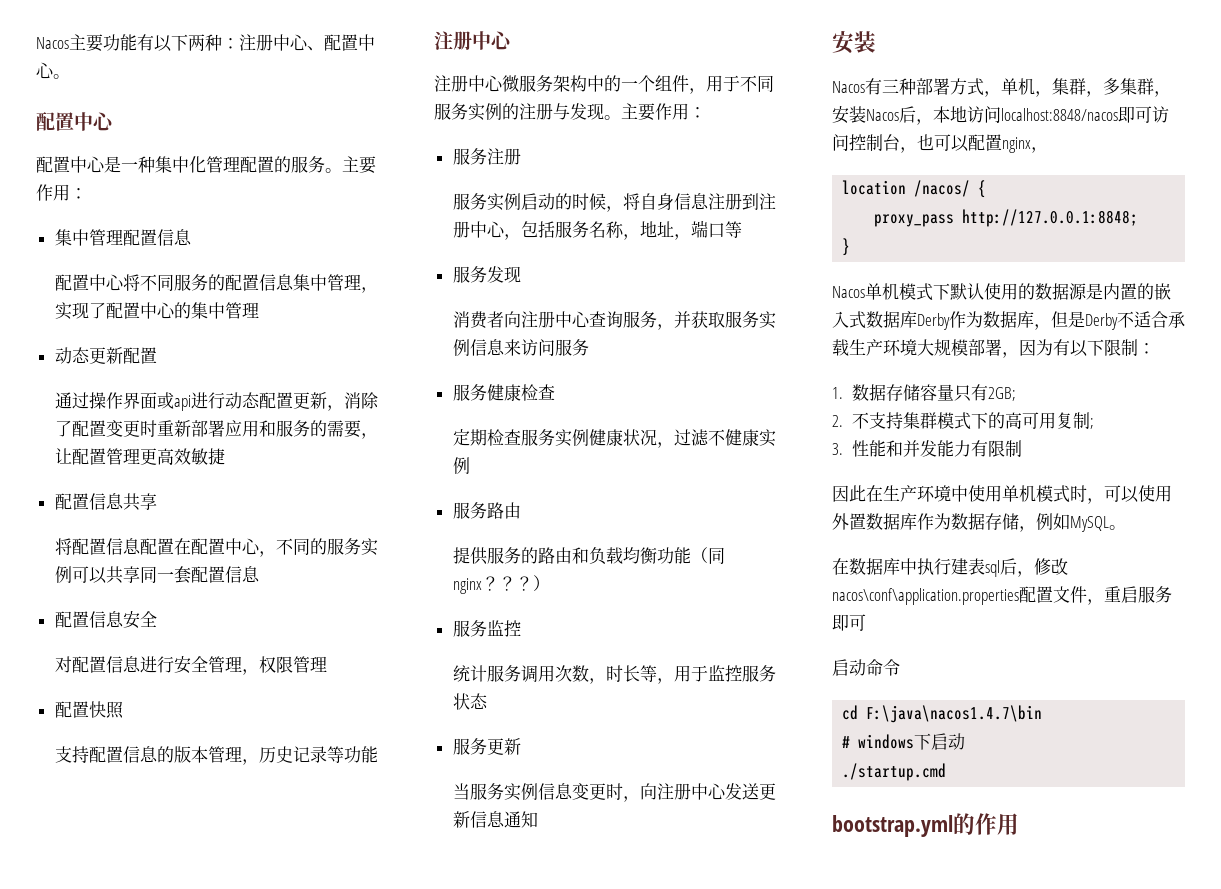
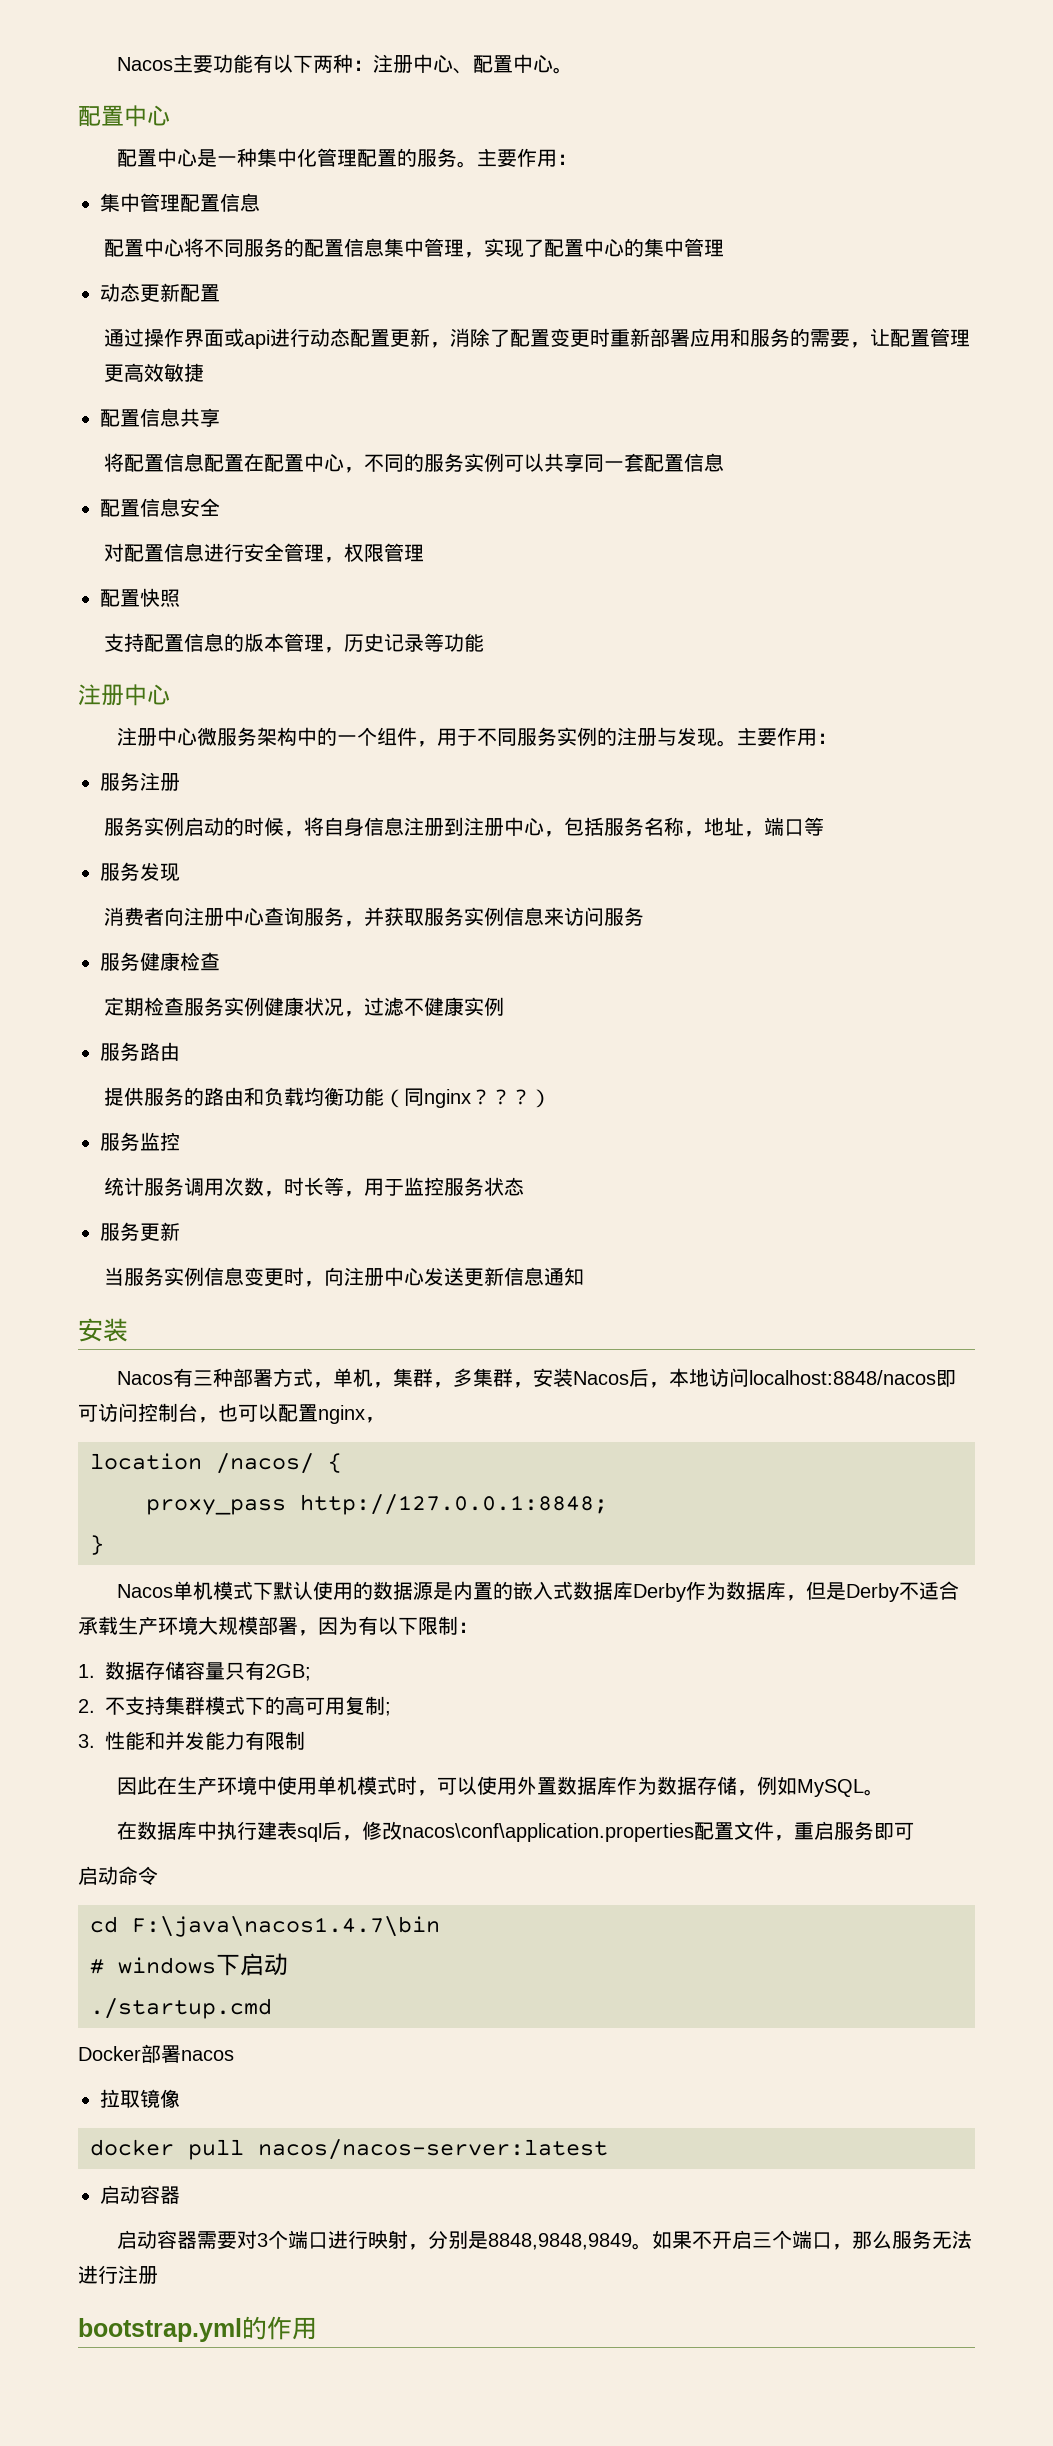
(947, 772) none -> [78,2044,234,2063] [100,2089,180,2108] [90,2139,608,2160] [100,2185,180,2204] [116,2230,972,2250] [78,2265,158,2284] // Docker部署nacos // 拉取镜像 // docker pull nacos/nacos-server:latest // 启动容器 // 启动容器需要对3个端口进行映射，分别是8848,9848,9849。如果不开启三个端口，那么服务无法进行注册

